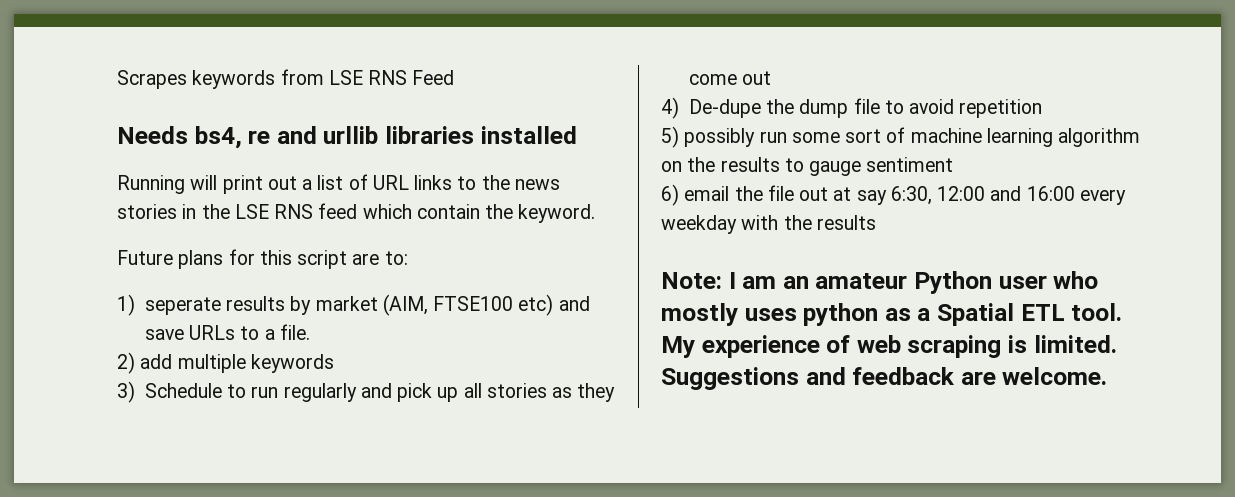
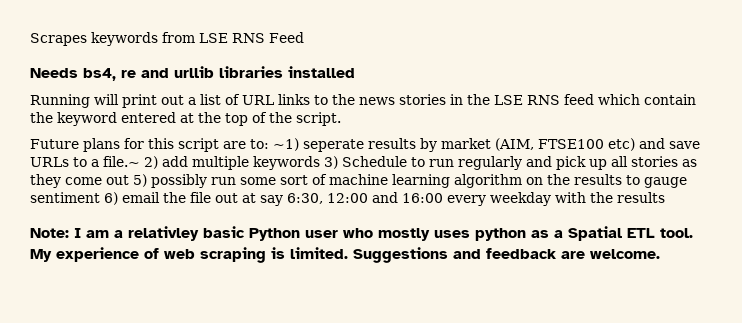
[518,204,596,223] keyword. -> [57,112,341,126] keyword entered at the top of the script.
[117,294,135,316] // 1) -> [273,138,299,151] ~1)
[279,324,310,340] file. // -> [103,156,140,167] file.~
(334, 363) // -> (320, 163) none
[661,97,1043,119] // 4) De-dupe the dump file to avoid repetition // -> (129, 180) none
(954, 164) // -> (100, 197) none
[782,273,908,289] an amateur -> [114,226,245,241] a relativley basic

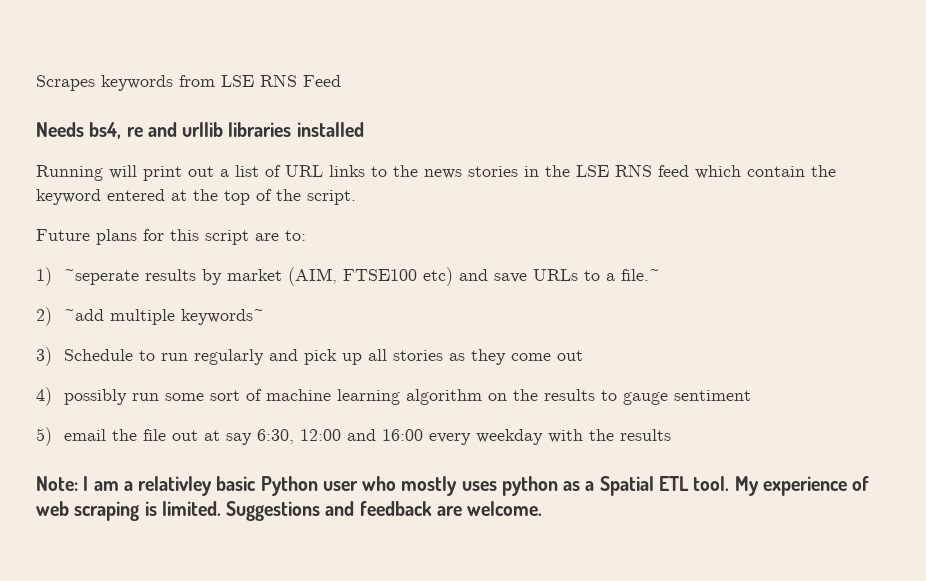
[273,138,364,152] ~1) seperate -> [36,267,140,286] // 1) ~seperate
[144,156,320,170] 2) add multiple keywords -> [36,307,265,326] // 2) ~add multiple keywords~ //
[133,174,147,187] 5) -> [36,387,52,406] // 4)
[104,192,118,205] 6) -> [36,427,52,446] // 5)

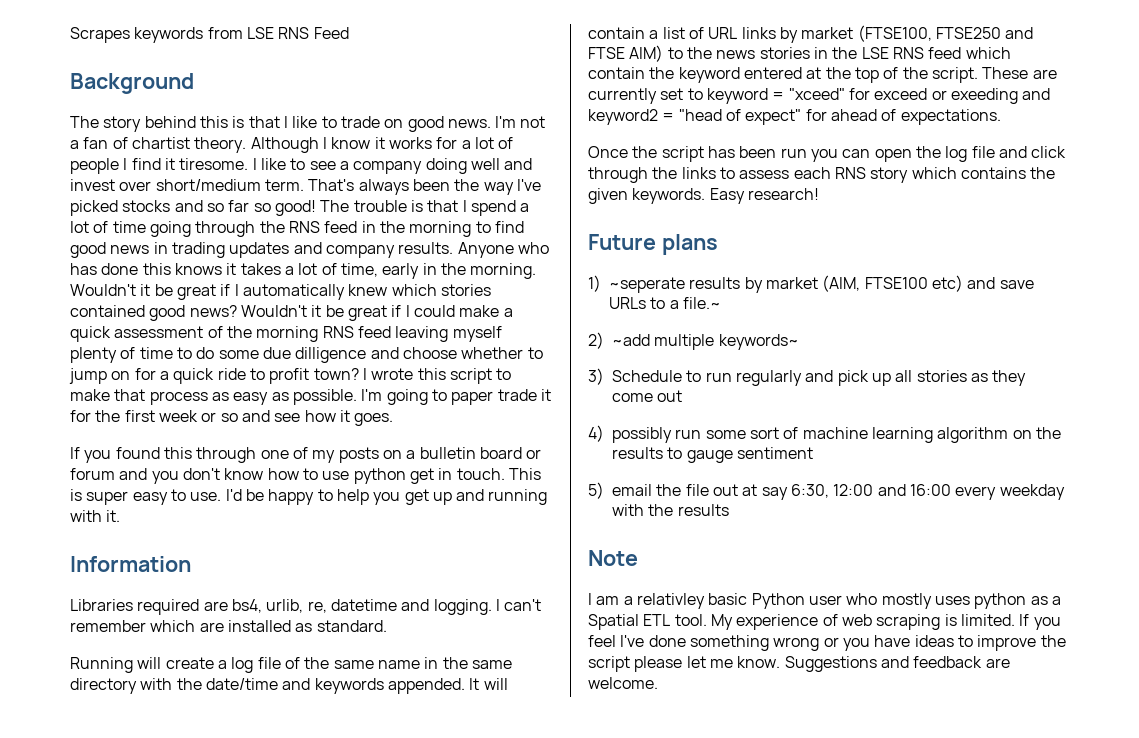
[36,122,292,139] Needs bs4, re and urllib libraries -> [70,73,194,94] [70,116,546,132] [70,137,514,153] [70,158,533,174] [70,179,541,195] [70,200,530,216] [70,221,524,237] [70,242,549,258] [70,263,537,279] [70,284,491,300] [70,305,513,321] [70,326,502,342] [70,347,543,363] [69,368,512,384] [70,389,551,405] [70,410,394,426] [70,447,542,463] [70,468,541,484] [70,489,548,505] [70,510,121,522] [70,556,191,572] [70,599,542,615] [70,620,224,632] Background // The story behind this is that I like to trade on good news. I'm not a fan of chartist theory. Although I know it works for a lot of people I find it tiresome. I like to see a company doing well and invest over short/medium term. That's always been the way I've picked stocks and so far so good! The trouble is that I spend a lot of time going through the RNS feed in the morning to find good news in trading updates and company results. Anyone who has done this knows it takes a lot of time, early in the morning. Wouldn't it be great if I automatically knew which stories contained good news? Wouldn't it be great if I could make a quick assessment of the morning RNS feed leaving myself plenty of time to do some due dilligence and choose whether to jump on for a quick ride to profit town? I wrote this script to make that process as easy as possible. I'm going to paper trade it for the first week or so and see how it goes. // If you found this through one of my posts on a bulletin board or forum and you don't know how to use python get in touch. This is super easy to use. I'd be happy to help you get up and running with it. // Information // Libraries required are bs4, urlib, re, datetime and logging. I can't remember which are
(364, 129) none -> [295,620,387,632] as standard.
[143,166,214,181] print out -> [165,657,512,673] [70,678,508,694] [588,27,645,39] create a log file of the same name in the same directory with the date/time and keywords appended. It will contain
(365, 171) none -> [779,25,1034,43] [588,45,664,62] by market (FTSE100, FTSE250 and FTSE AIM)
[36,229,306,245] // Future plans for this script are to: -> [982,67,1057,79] [588,88,1051,104] [588,109,1001,125] [588,146,1067,162] [588,167,1056,183] [588,188,819,204] [588,234,718,255] These are currently set to keyword = "xceed" for exceed or exeeding and keyword2 = "head of expect" for ahead of expectations. // Once the script has been run you can open the log file and click through the links to assess each RNS story which contains the given keywords. Easy research! // Future plans
[36,476,78,491] Note: -> [588,550,638,566] Note //
(221, 508) none -> [1019,614,1061,630] [588,635,1066,651] [588,656,781,672] If you feel I've done something wrong or you have ideas to improve the script please let me know.

